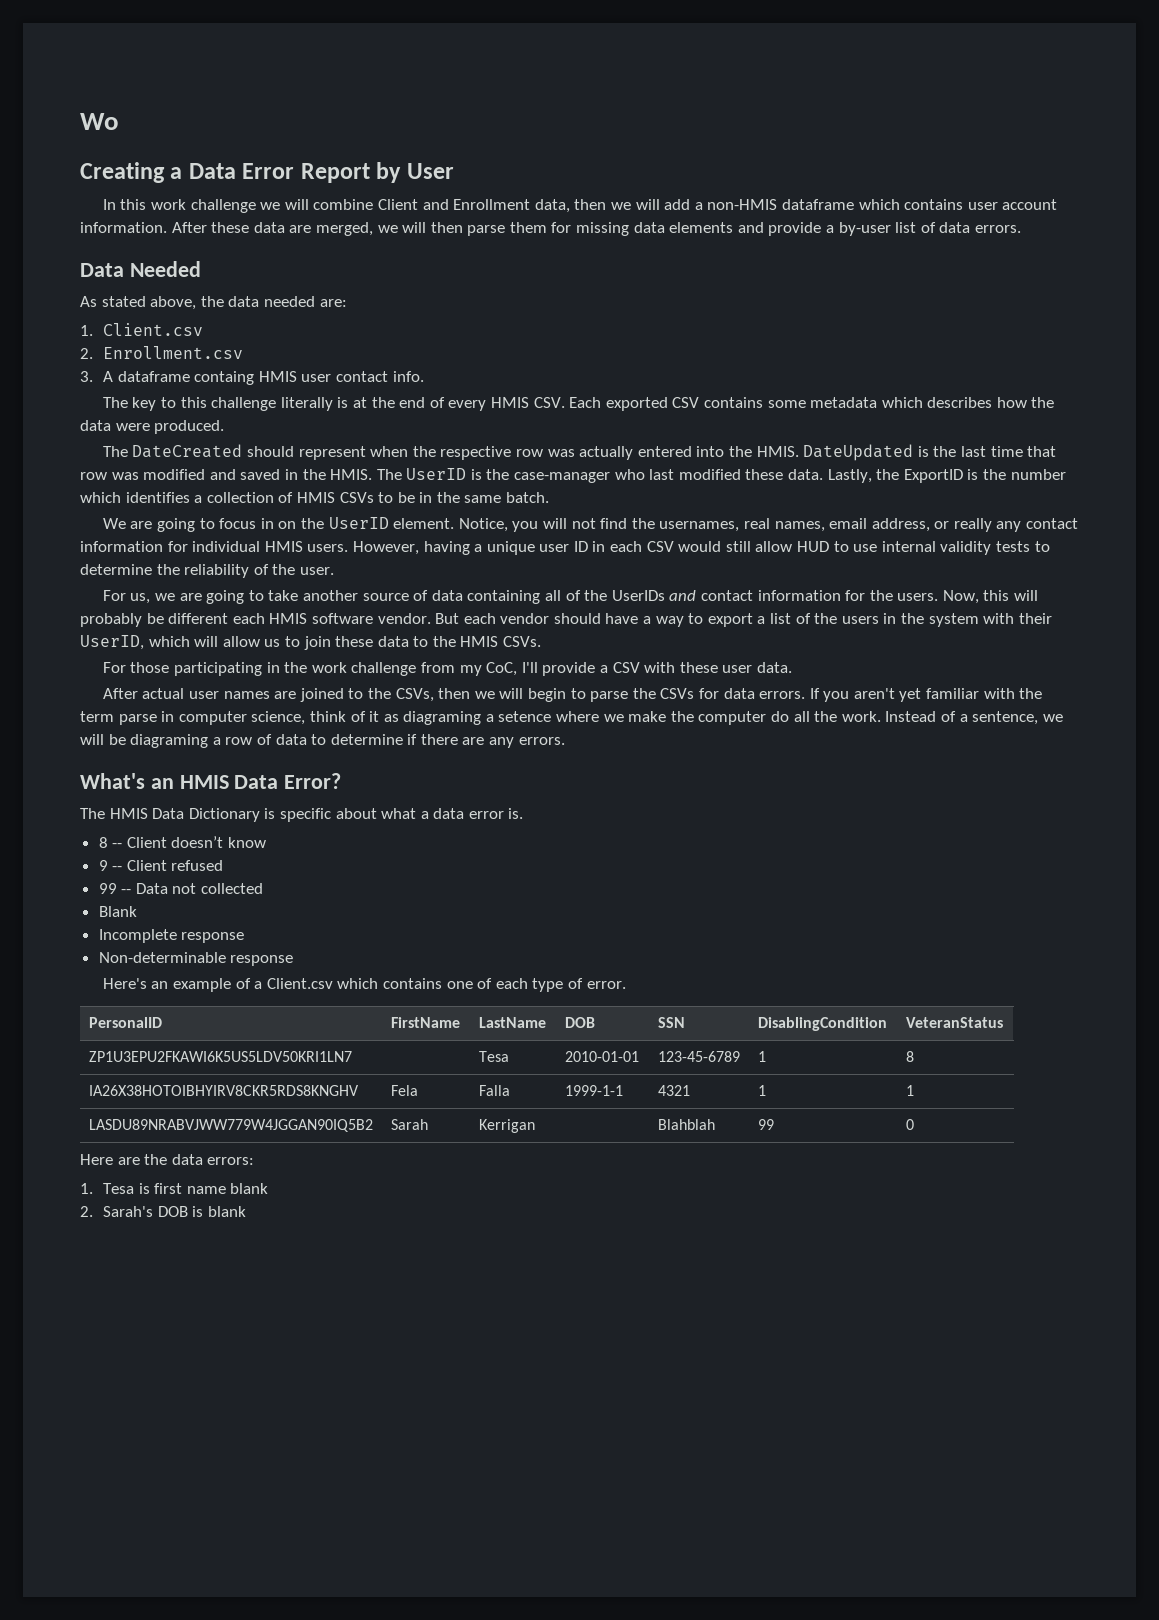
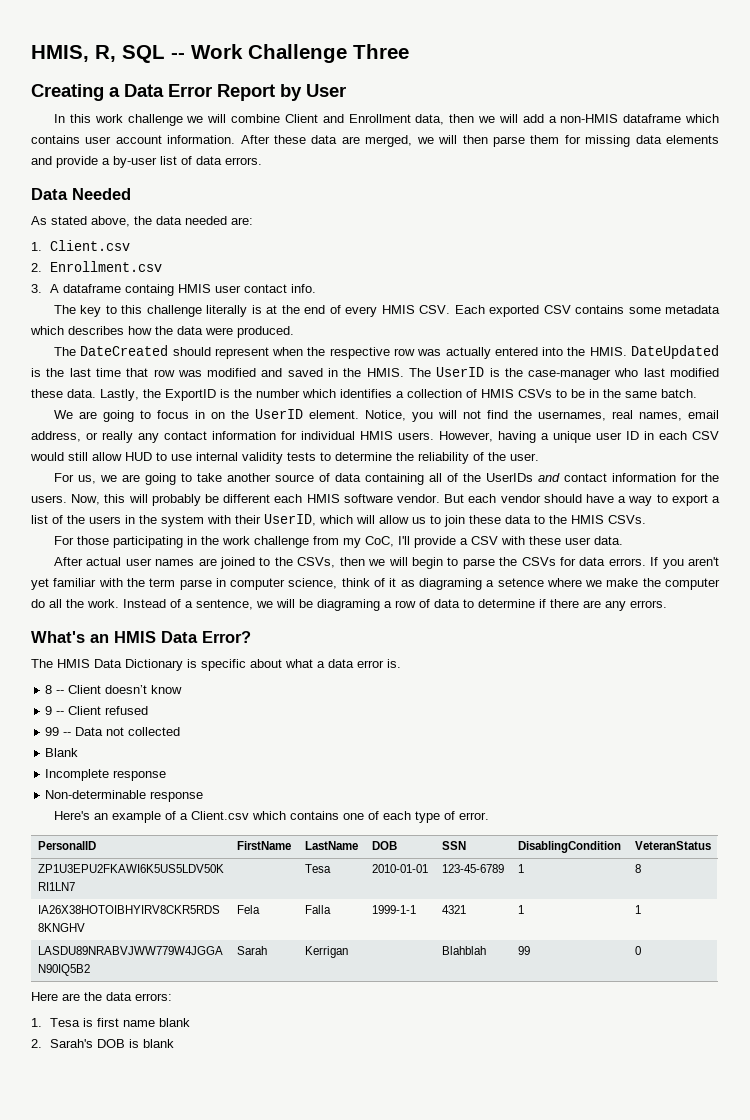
[80,113,119,130] Wo -> [31,44,409,63] HMIS, R, SQL -- Work Challenge Three

